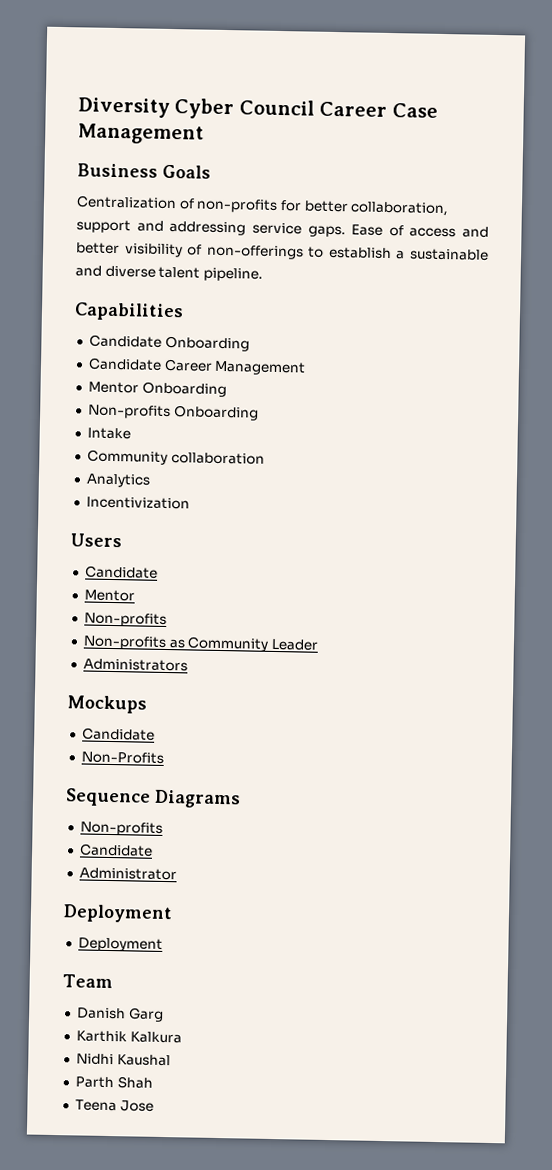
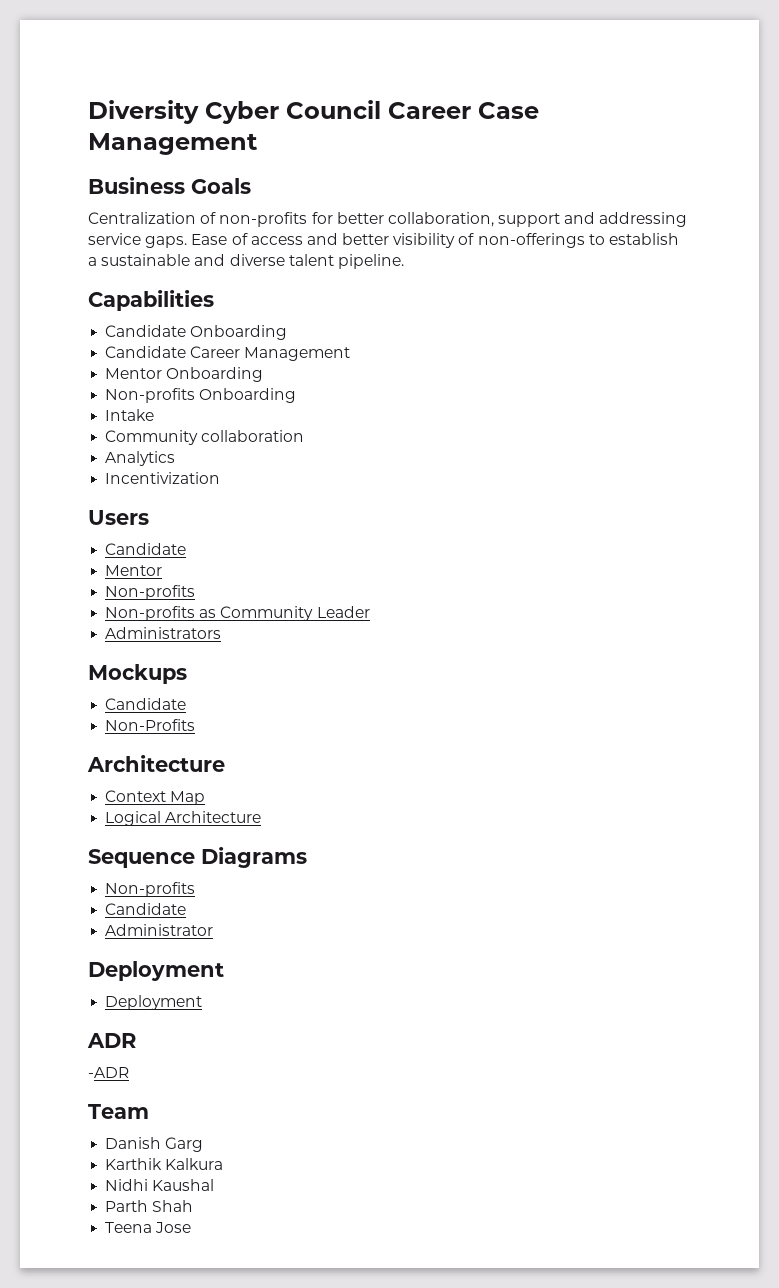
(164, 757) none -> [87,755,225,772] [105,790,206,805] [105,811,262,826] // Architecture // Context Map // Logical Architecture
(163, 944) none -> [87,1033,136,1048] [88,1067,129,1078] // ADR // -ADR

